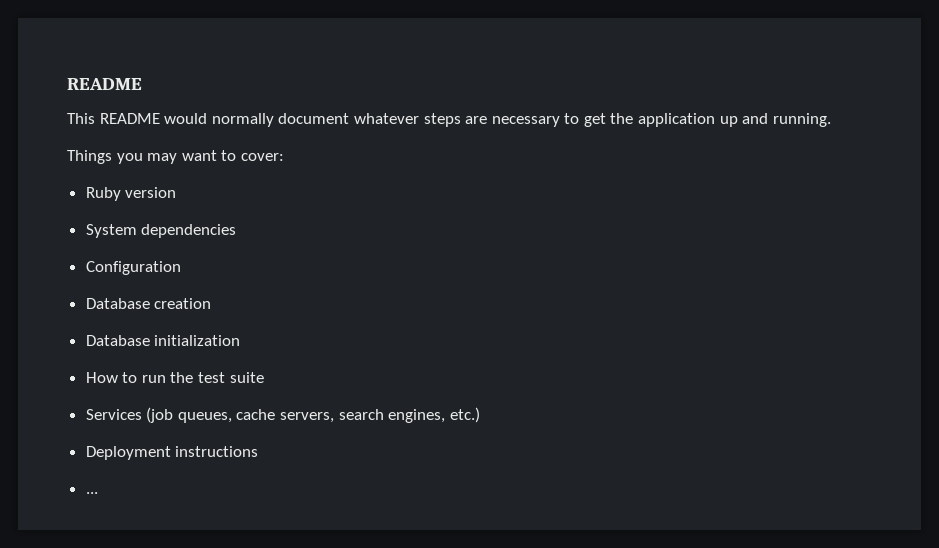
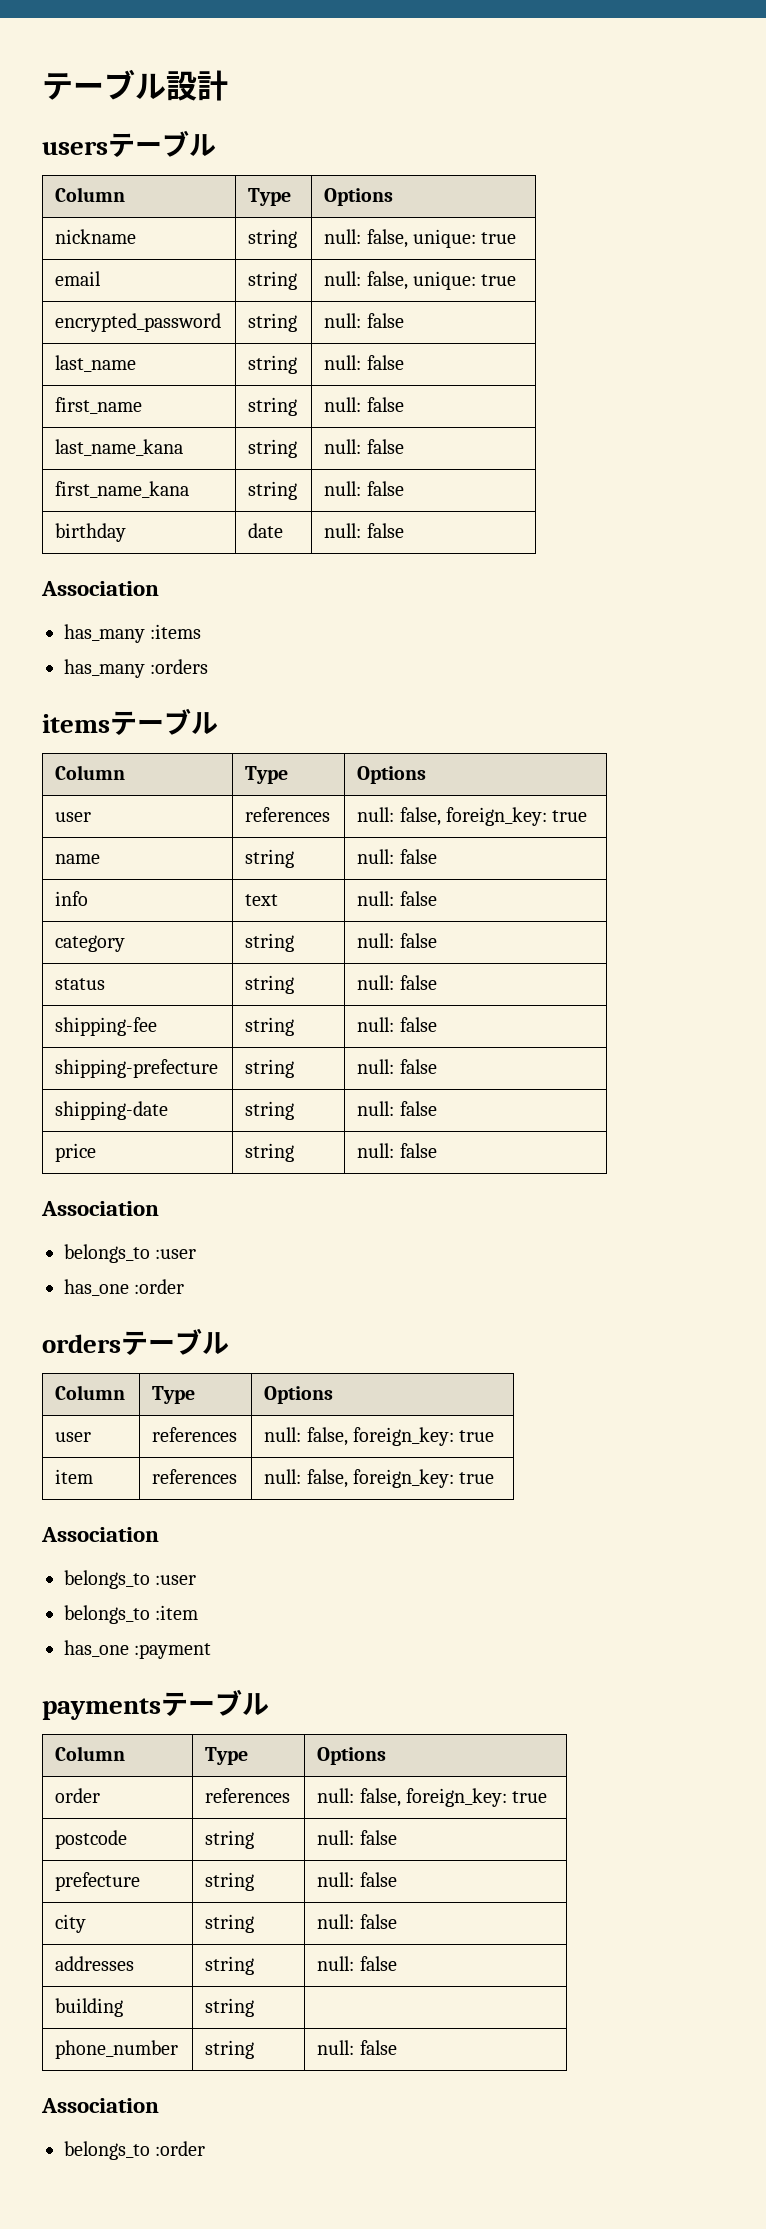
[67,78,142,90] [67,113,831,127] [67,150,284,164] [85,187,177,201] [85,224,237,238] [85,261,181,275] [85,298,212,309] [85,335,241,346] [85,372,264,383] [85,407,480,423] [85,446,259,460] [85,492,98,494] README // This README would normally document whatever steps are necessary to get the application up and running. // Things you may want to cover: // Ruby version // System dependencies // Configuration // Database creation // Database initialization // How to run the test suite // Services (job queues, cache servers, search engines, etc.) // Deployment instructions // ... -> [42,69,228,101] [42,130,216,157] [55,187,126,202] [248,188,292,206] [324,188,394,206] [55,229,137,244] [248,229,298,248] [324,229,517,248] [55,271,102,286] [248,271,298,290] [324,271,517,290] [55,313,222,332] [248,313,298,332] [324,313,404,328] [55,355,137,372] [248,355,298,374] [324,355,404,370] [55,397,143,414] [248,397,298,416] [324,397,404,412] [55,439,184,456] [248,439,298,458] [324,439,404,454] [55,481,190,498] [248,481,298,500] [324,481,404,496] [55,523,127,542] [248,523,284,538] [324,523,404,538] [41,581,159,596] [64,624,202,643] [64,659,209,678] [42,708,218,735] [55,765,126,780] [245,766,289,784] [357,766,427,784] [55,812,92,822] [245,807,331,822] [357,807,588,826] [55,854,101,864] [245,849,295,868] [357,849,437,864] [55,891,89,906] [245,894,279,906] [357,891,437,906] [55,935,126,952] [245,933,295,952] [357,933,437,948] [55,978,106,990] [245,975,295,994] [357,975,437,990] [55,1017,158,1036] [245,1017,295,1036] [357,1017,437,1032] [55,1059,219,1078] [245,1059,295,1078] [357,1059,437,1074] [55,1101,169,1120] [245,1101,295,1120] [357,1101,437,1116] [55,1143,97,1162] [245,1143,295,1162] [357,1143,437,1158] [41,1201,159,1216] [64,1244,197,1263] [64,1279,185,1296] [42,1328,229,1355] [55,1385,126,1400] [152,1386,196,1404] [264,1386,334,1404] [55,1432,92,1442] [152,1427,238,1442] [264,1427,495,1446] [55,1469,94,1484] [152,1469,238,1484] [264,1469,495,1488] [41,1527,159,1542] [64,1570,197,1589] [64,1605,199,1624] [64,1640,212,1659] [42,1689,269,1720] [55,1746,126,1761] [205,1747,249,1765] [317,1747,387,1765] [55,1788,101,1803] [205,1788,291,1803] [317,1788,548,1807] [55,1830,128,1849] [205,1830,255,1849] [317,1830,397,1845] [55,1872,141,1891] [205,1872,255,1891] [317,1872,397,1887] [55,1914,87,1933] [205,1914,255,1933] [317,1914,397,1929] [55,1956,135,1971] [205,1956,255,1975] [317,1956,397,1971] [55,1998,124,2017] [205,1998,255,2017] [55,2040,179,2059] [205,2040,255,2059] [317,2040,397,2055] [41,2098,159,2113] [64,2141,206,2160] テーブル設計 // usersテーブル // Column | Type | Options // nickname | string | null: false, unique: true // email | string | null: false, unique: true // encrypted_password | string | null: false // last_name | string | null: false // first_name | string | null: false // last_name_kana | string | null: false // first_name_kana | string | null: false // birthday | date | null: false // Association // has_many :items // has_many :orders // itemsテーブル // Column | Type | Options // user | references | null: false, foreign_key: true // name | string | null: false // info | text | null: false // category | string | null: false // status | string | null: false // shipping-fee | string | null: false // shipping-prefecture | string | null: false // shipping-date | string | null: false // price | string | null: false // Association // belongs_to :user // has_one :order // ordersテーブル // Column | Type | Options // user | references | null: false, foreign_key: true // item | references | null: false, foreign_key: true // Association // belongs_to :user // belongs_to :item // has_one :payment // paymentsテーブル // Column | Type | Options // order | references | null: false, foreign_key: true // postcode | string | null: false // prefecture | string | null: false // city | string | null: false // addresses | string | null: false // building | string | // phone_number | string | null: false // Association // belongs_to :order

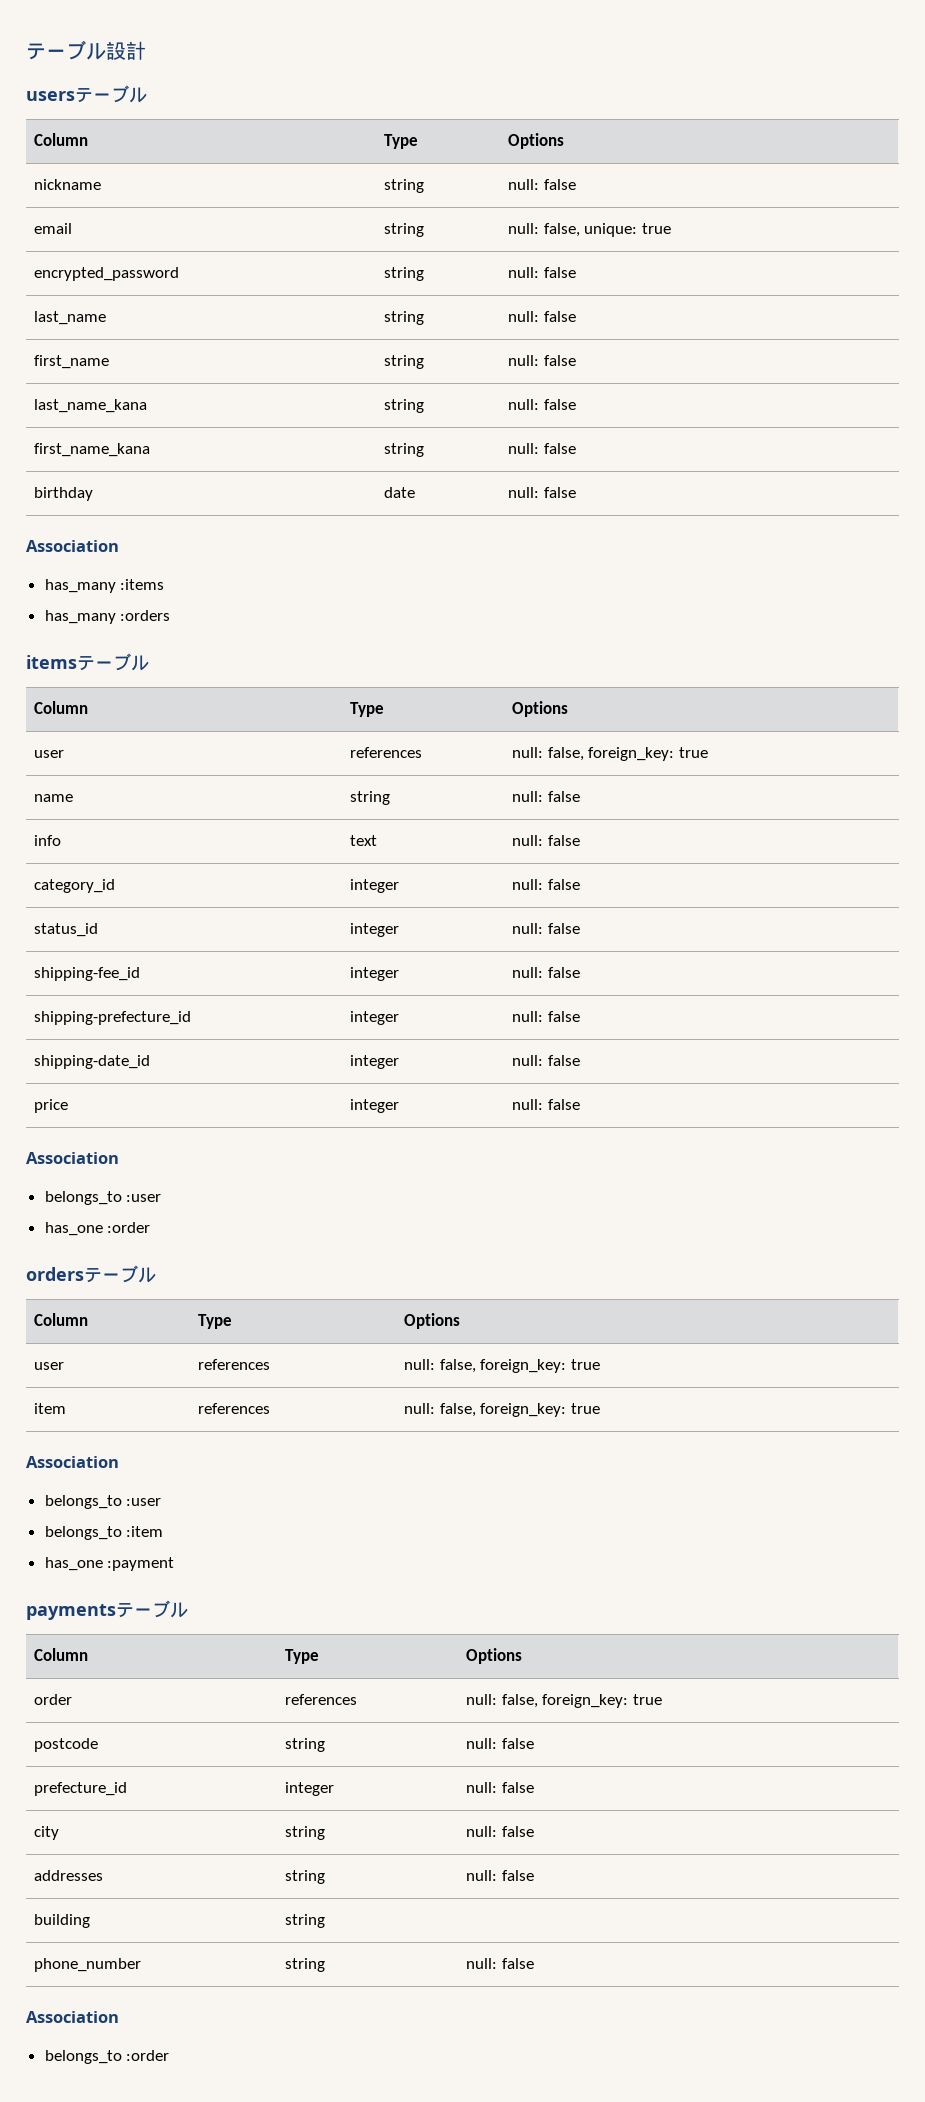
[366,229,517,248] false, unique: true -> [543,179,576,190] false
[55,935,126,952] [245,933,295,952] [357,933,437,948] [55,978,106,990] [245,975,295,994] [357,975,437,990] [55,1017,158,1036] [245,1017,295,1036] [357,1017,437,1032] [55,1059,219,1078] [245,1059,295,1078] [357,1059,437,1074] [55,1101,169,1120] [245,1101,295,1120] category | string | null: false // status | string | null: false // shipping-fee | string | null: false // shipping-prefecture | string | null: false // shipping-date | string -> [34,879,116,893] [350,879,400,893] [512,879,580,890] [34,923,99,937] [350,923,400,937] [512,923,580,934] [34,967,141,981] [350,967,400,981] [512,967,580,978] [34,1011,192,1025] [350,1011,400,1025] [512,1011,580,1022] [34,1055,151,1069] [350,1055,400,1069] category_id | integer | null: false // status_id | integer | null: false // shipping-fee_id | integer | null: false // shipping-prefecture_id | integer | null: false // shipping-date_id | integer
[245,1143,295,1162] string -> [350,1099,400,1113] integer
[55,1872,141,1891] [205,1872,255,1891] prefecture | string -> [34,1782,128,1796] [285,1782,335,1796] prefecture_id | integer

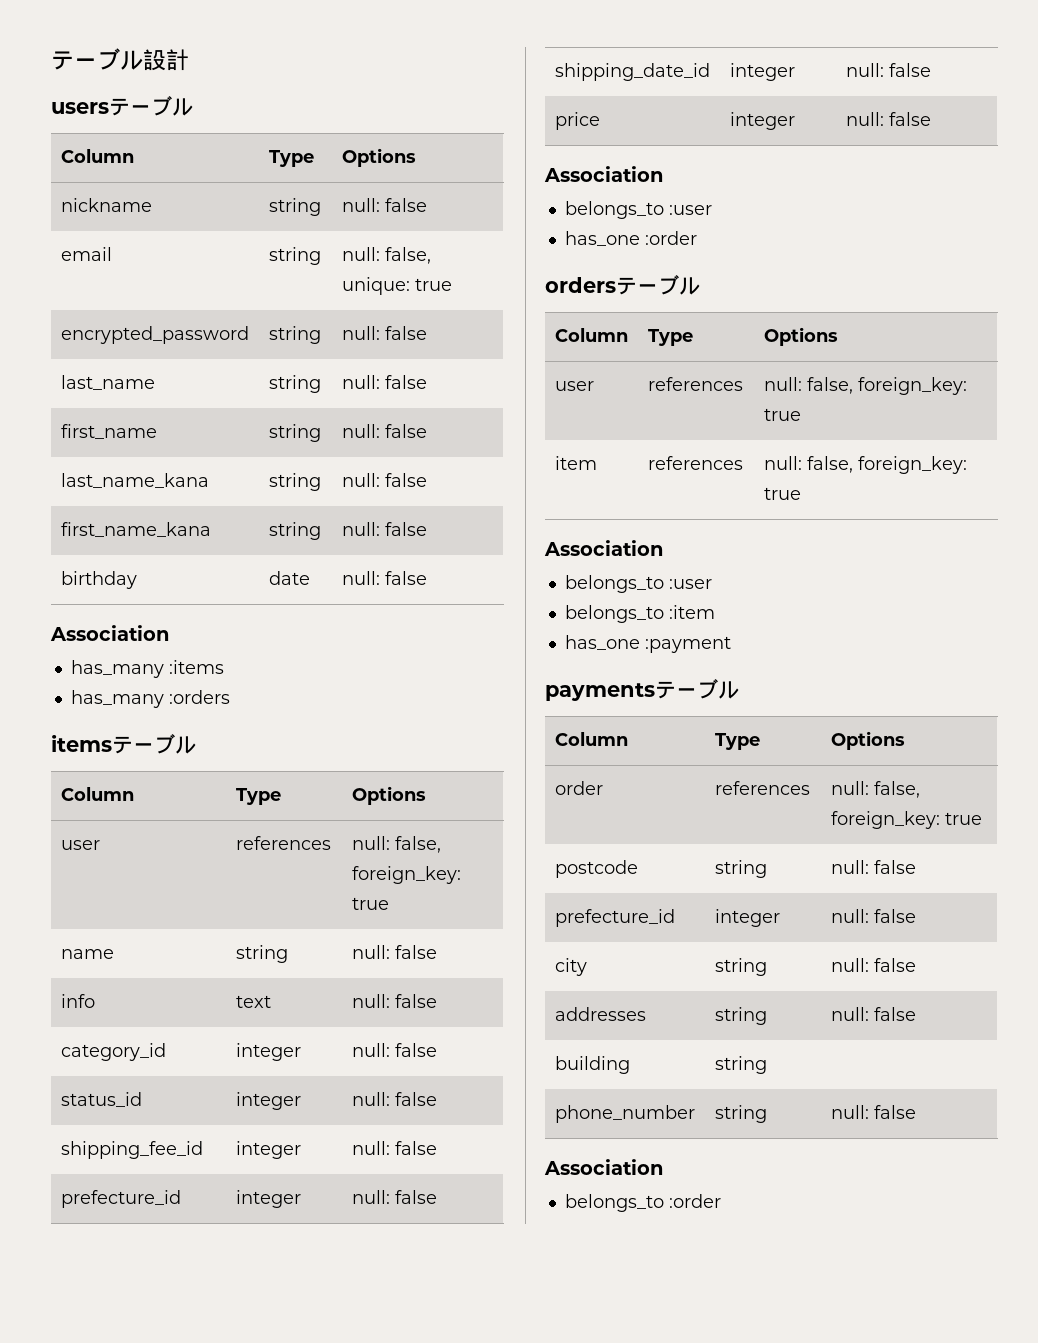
[34,967,141,981] [350,967,400,981] [512,967,580,978] [34,1011,192,1025] [350,1011,400,1025] [512,1011,580,1022] [34,1055,151,1069] shipping-fee_id | integer | null: false // shipping-prefecture_id | integer | null: false // shipping-date_id -> [60,1141,203,1159] [235,1141,301,1159] [351,1141,437,1155] [60,1190,181,1208] [235,1190,301,1208] [351,1190,437,1204] [554,63,710,81] shipping_fee_id | integer | null: false // prefecture_id | integer | null: false // shipping_date_id

